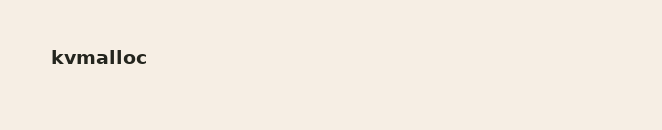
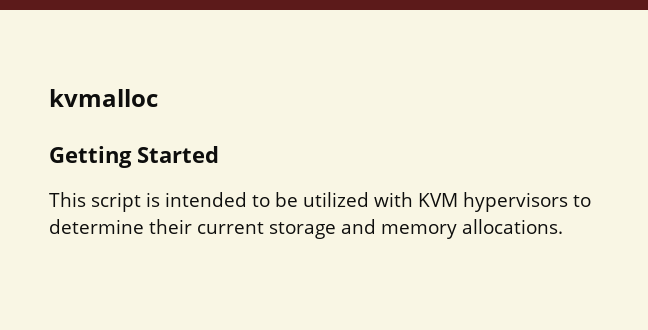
(147, 57) none -> [49,146,219,168] [49,192,591,212] [49,219,563,239] // Getting Started // This script is intended to be utilized with KVM hypervisors to determine their current storage and memory allocations.

